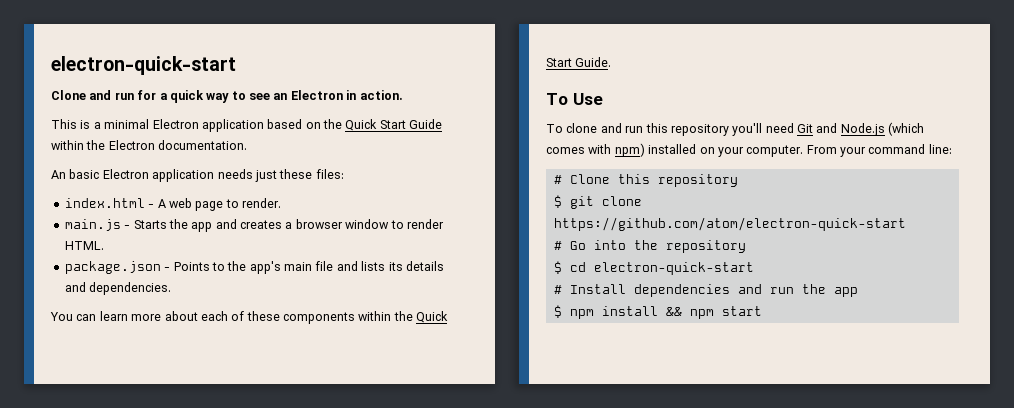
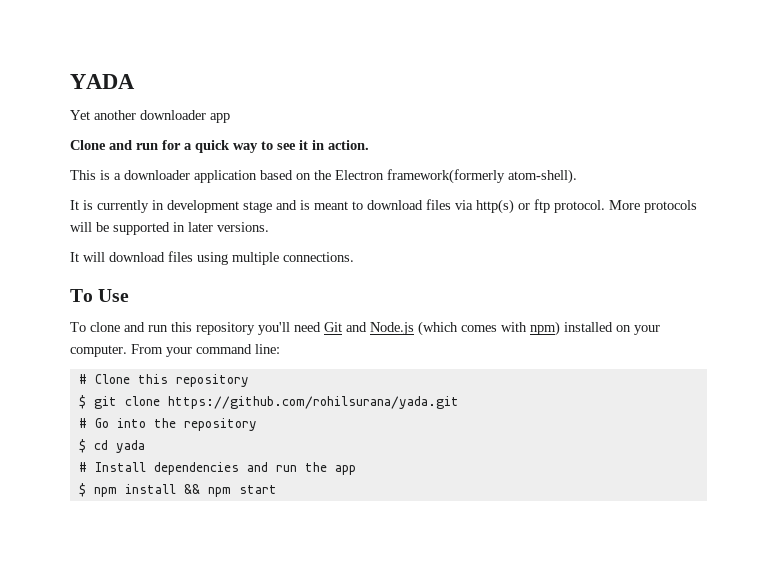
[51,56,236,75] electron-quick-start -> [70,74,135,89] [70,110,230,123] YADA // Yet another downloader app
[273,90,343,100] an Electron -> [299,140,308,150] it
[104,119,199,129] minimal Electron -> [124,170,190,180] downloader
[345,119,443,131] [51,140,248,150] [51,169,344,182] [64,198,281,211] [64,219,444,232] [64,241,104,250] [64,261,444,274] [64,282,172,295] [50,311,449,324] [546,57,612,67] Quick Start Guide within the Electron documentation. // An basic Electron application needs just these files: // index.html - A web page to render. // main.js - Starts the app and creates a browser window to render HTML. // package.json - Points to the app's main file and lists its details and dependencies. // You can learn more about each of these components within the Quick Start Guide. -> [335,169,577,184] [70,199,697,214] [70,222,269,235] [70,251,354,265] Electron framework(formerly atom-shell). // It is currently in development stage and is meant to download files via http(s) or ftp protocol. More protocols will be supported in later versions. // It will download files using multiple connections.
[553,217,906,231] https://github.com/atom/electron-quick-start -> [167,396,459,409] https://github.com/rohilsurana/yada.git
[593,262,754,275] electron-quick-start -> [115,440,145,453] yada

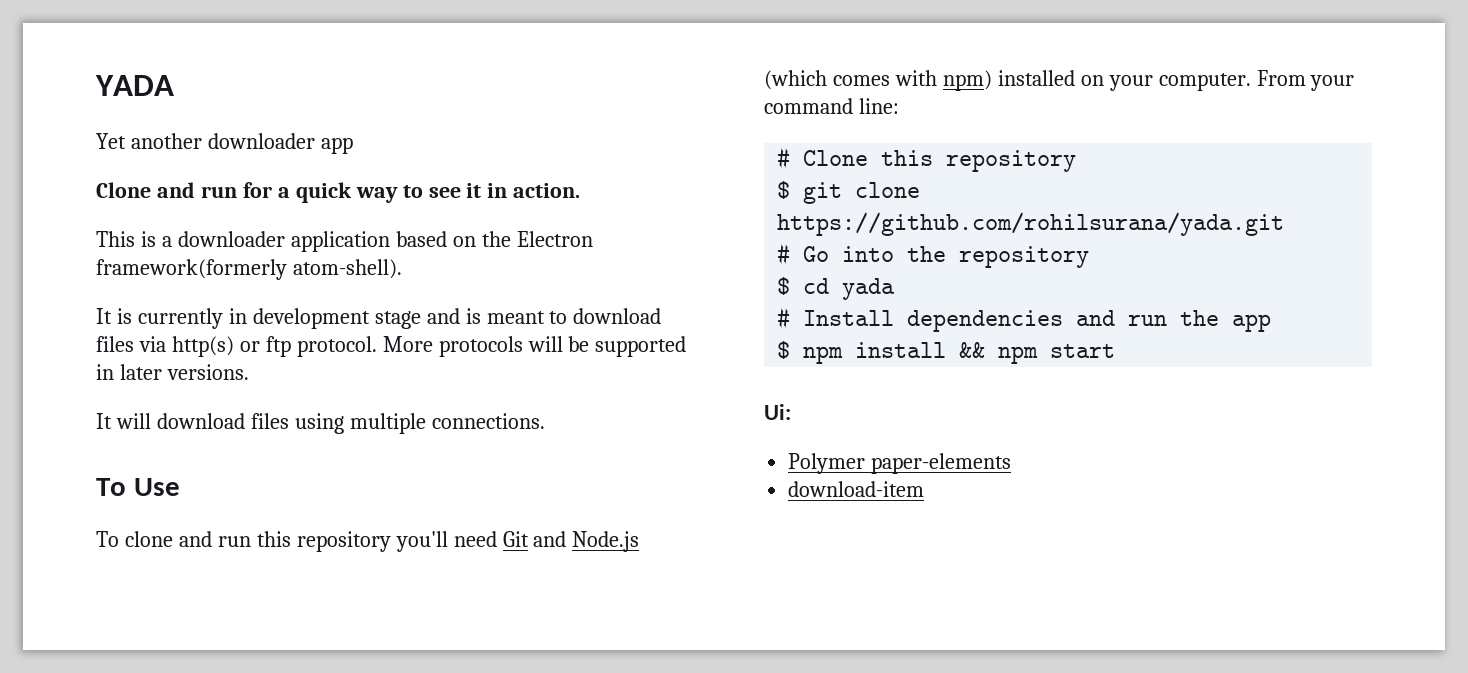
(277, 489) none -> [764,404,791,420] [788,453,1012,474] [788,481,925,497] // Ui: // Polymer paper-elements // download-item

